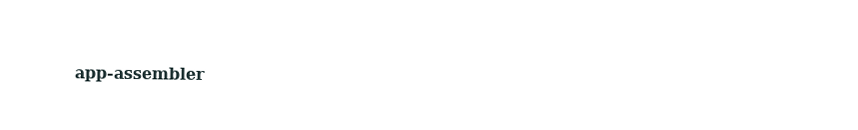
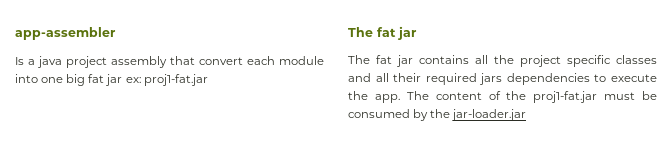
(205, 74) none -> [15,56,324,68] [15,74,208,86] [348,26,417,40] [348,55,657,67] [348,73,657,85] [348,91,657,103] [348,109,527,121] // Is a java project assembly that convert each module into one big fat jar ex: proj1-fat.jar // The fat jar // The fat jar contains all the project specific classes and all their required jars dependencies to execute the app. The content of the proj1-fat.jar must be consumed by the jar-loader.jar

